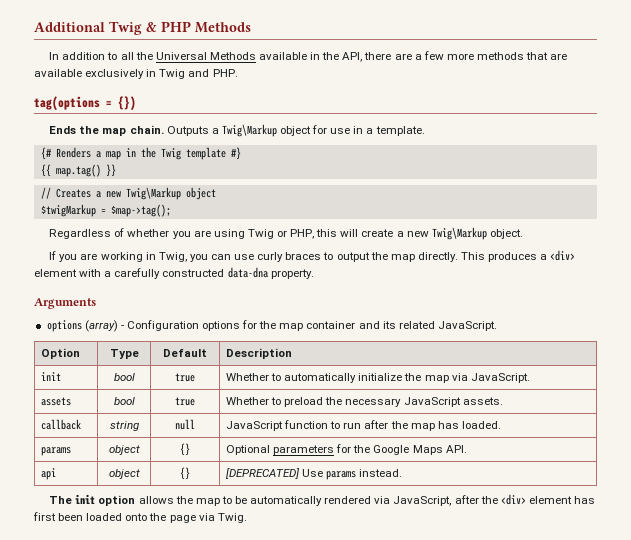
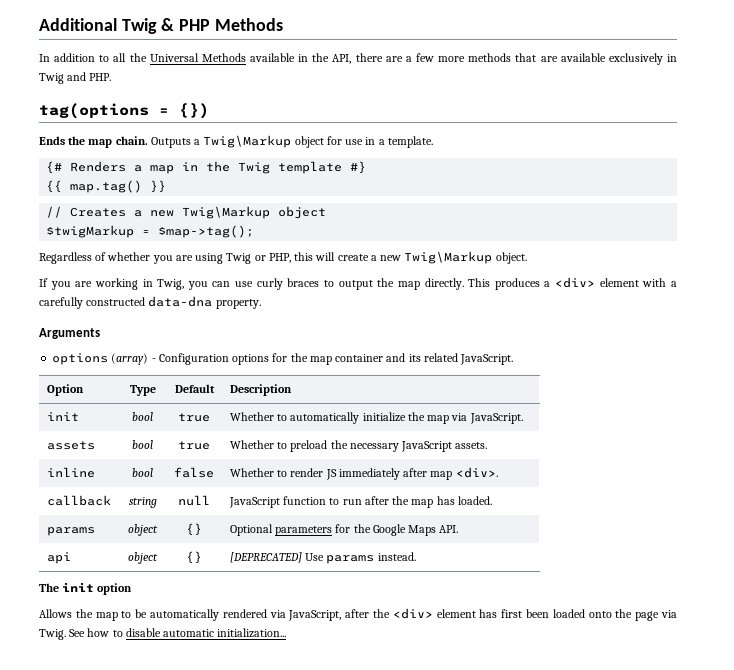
(503, 401) none -> [46,467,95,478] [132,468,153,477] [174,467,214,478] [229,467,498,480] // inline | bool | false | Whether to render JS immediately after map <div>.
[138,496,174,504] allows -> [39,609,72,618] // Allows
(247, 518) none -> [69,628,287,638] See how to disable automatic initialization...

